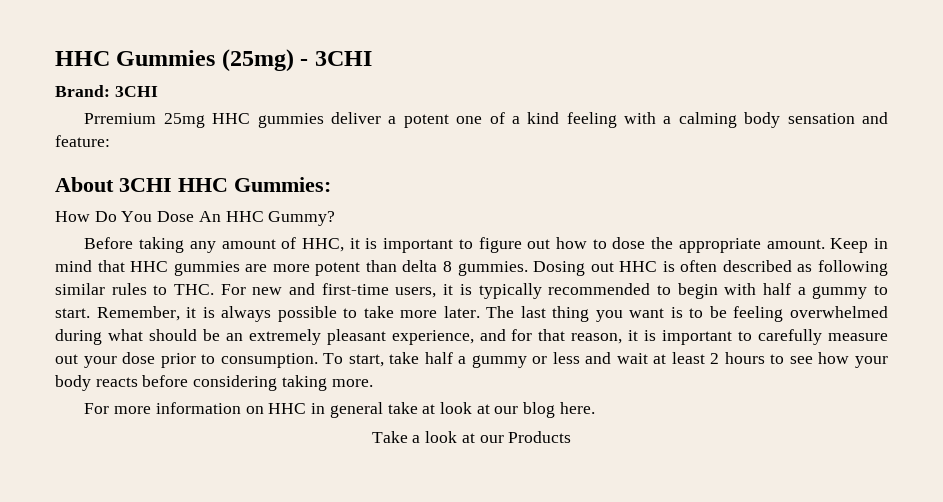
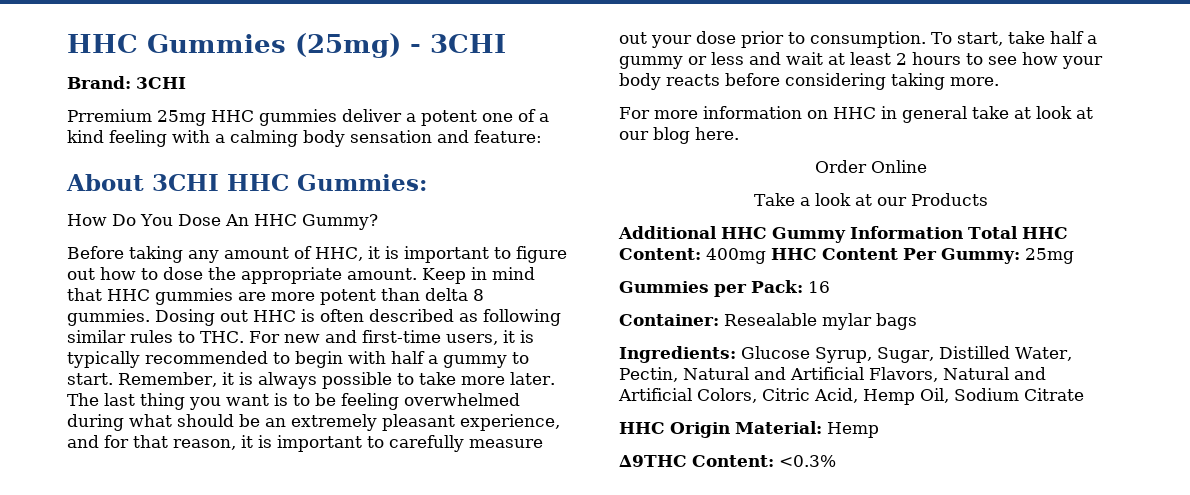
(595, 408) none -> [815,160,927,173] // Order Online
(572, 437) none -> [618,226,1068,243] [619,248,1074,264] [619,280,830,297] [619,313,917,330] [619,346,1072,363] [619,367,1046,382] [618,388,1084,405] [619,421,879,438] [619,455,836,467] // Additional HHC Gummy Information Total HHC Content: 400mg HHC Content Per Gummy: 25mg // Gummies per Pack: 16 // Container: Resealable mylar bags // Ingredients: Glucose Syrup, Sugar, Distilled Water, Pectin, Natural and Artificial Flavors, Natural and Artificial Colors, Citric Acid, Hemp Oil, Sodium Citrate // HHC Origin Material: Hemp // ∆9THC Content: <0.3%

